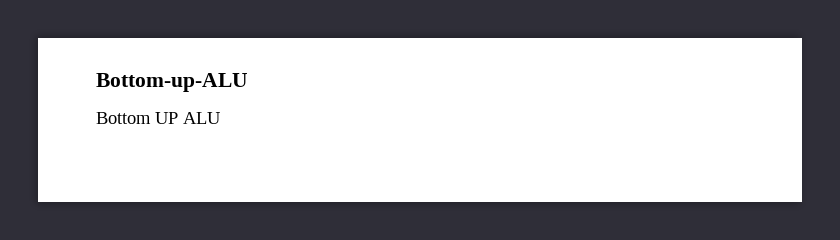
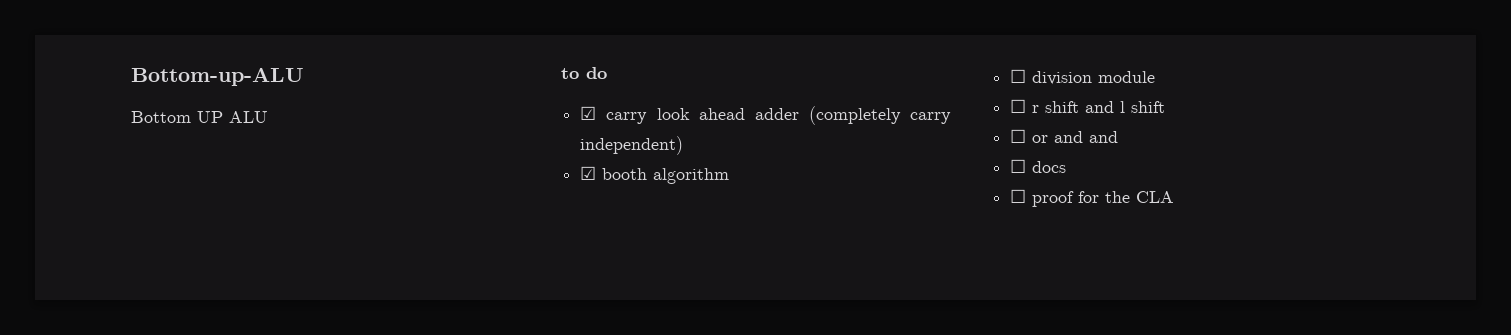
(220, 118) none -> [561,67,607,79] [580,106,951,125] [580,136,684,155] [580,166,730,184] [1010,69,1156,85] [1010,99,1166,113] [1010,129,1119,143] [1010,159,1067,173] [1010,189,1175,207] // to do // ☑ carry look ahead adder (completely carry independent) // ☑ booth algorithm // ☐ division module // ☐ r shift and l shift // ☐ or and and // ☐ docs // ☐ proof for the CLA

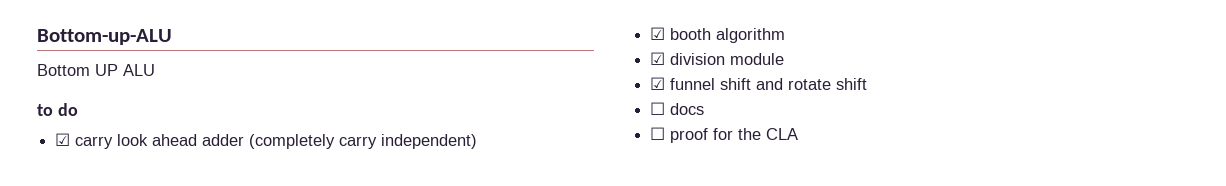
[1010,69,1027,83] ☐ -> [650,52,666,65] ☑
[1010,99,1040,113] ☐ r -> [650,77,716,90] ☑ funnel
[1120,101,1166,113] [1010,129,1119,143] l shift // ☐ or and and -> [788,78,868,90] rotate shift

